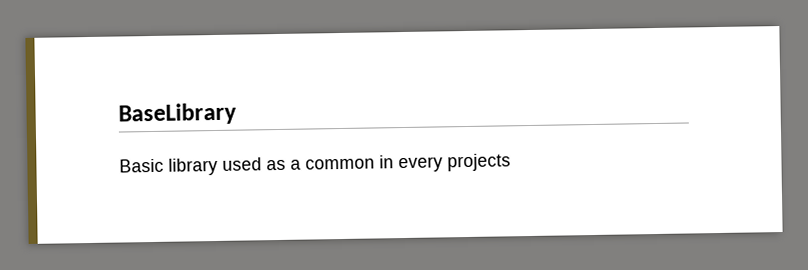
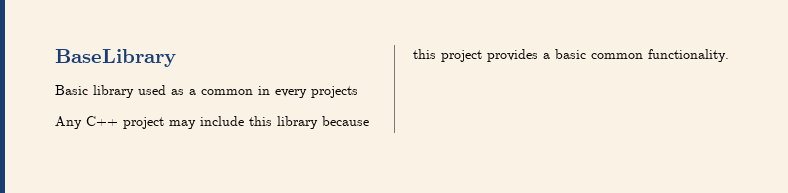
(511, 162) none -> [55,116,369,129] [413,49,729,62] // Any C++ project may include this library because this project provides a basic common functionality.

